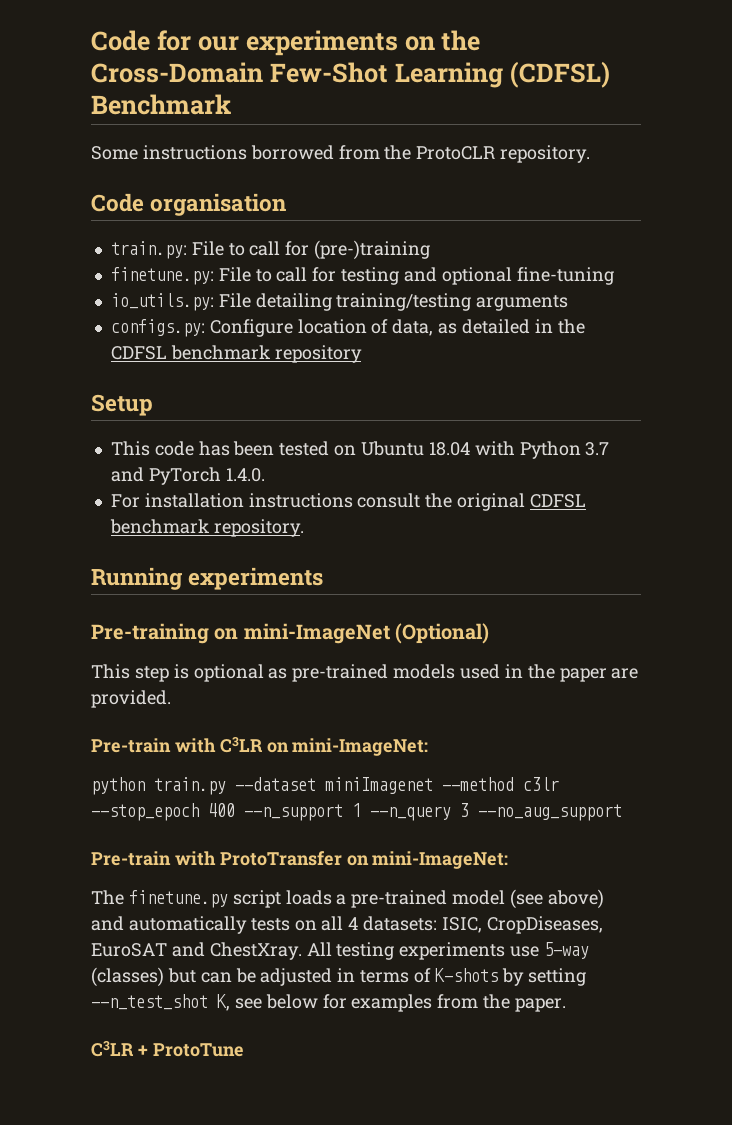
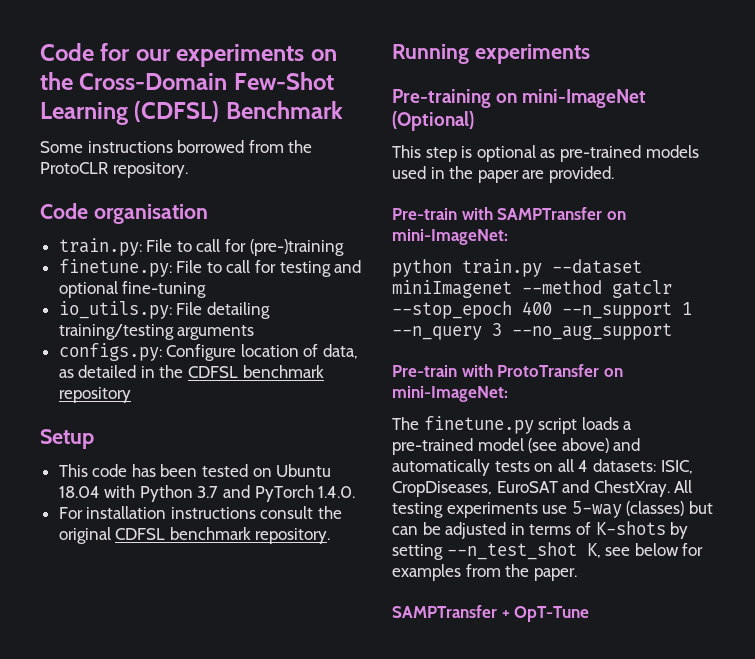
[219,737,263,753] C3LR -> [497,207,603,220] SAMPTransfer
[523,777,559,791] c3lr -> [612,280,672,298] gatclr
[91,1041,244,1057] C3LR + ProtoTune -> [392,605,590,622] SAMPTransfer + OpT-Tune

